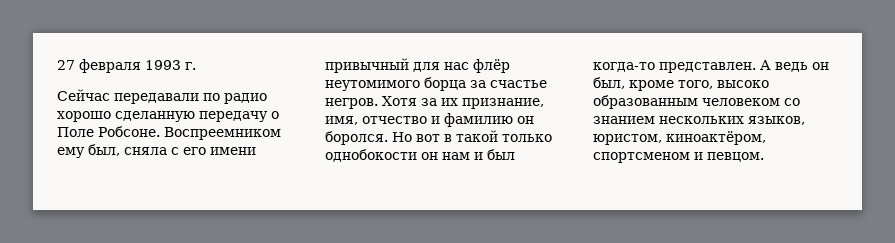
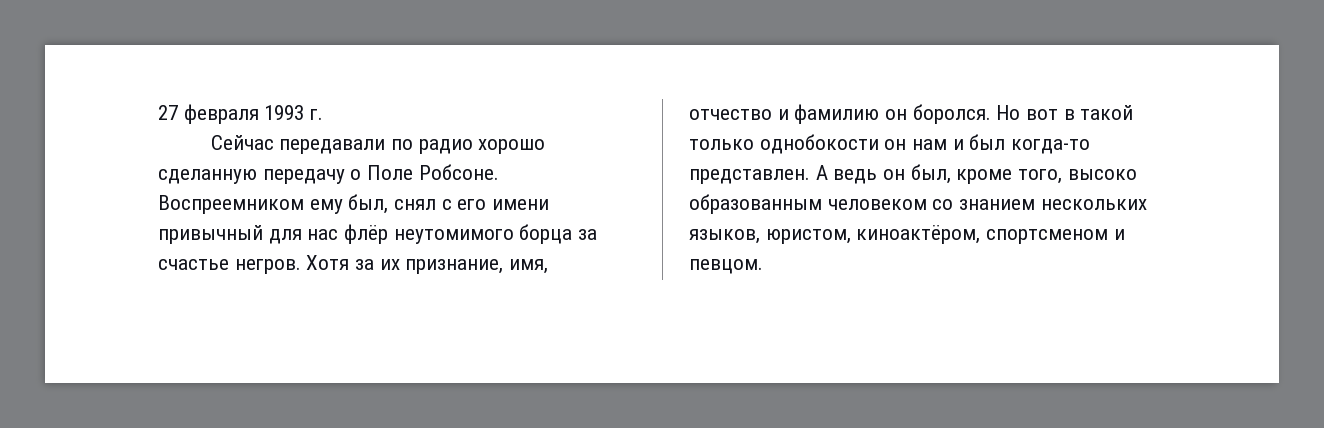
[124,147,167,155] сняла -> [394,199,437,210] снял

